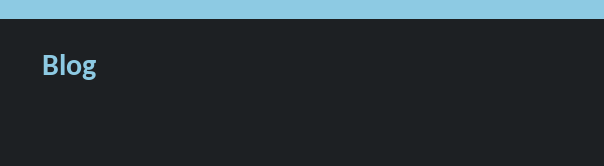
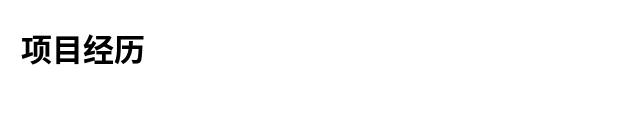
[42,54,96,80] Blog -> [21,34,145,65] 项目经历

